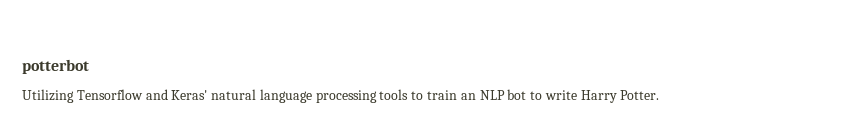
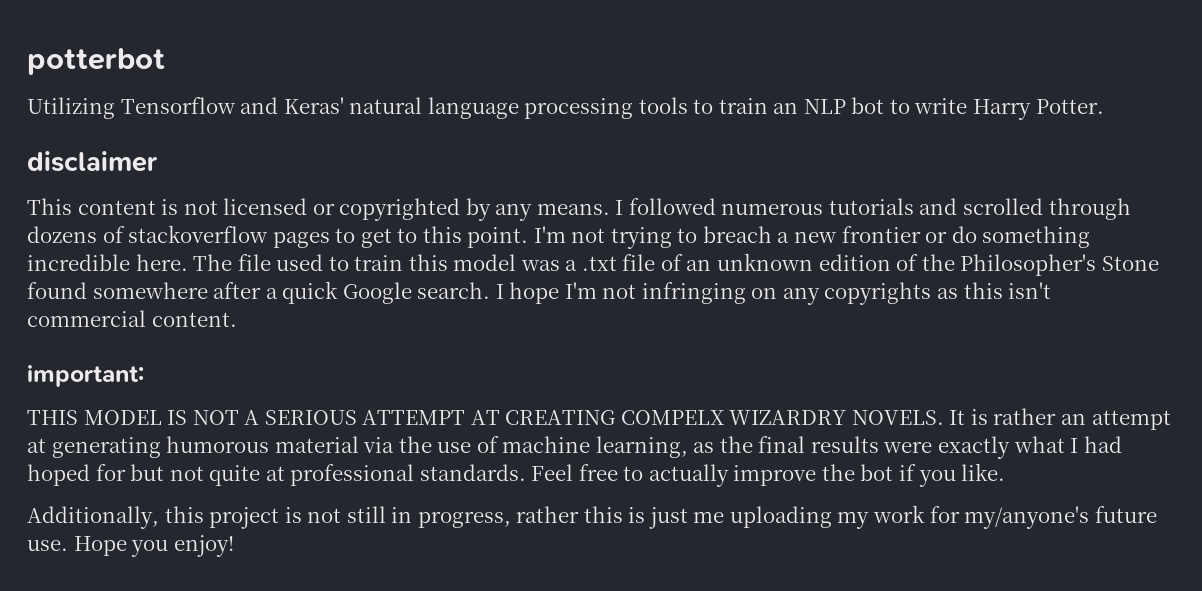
(660, 95) none -> [27,151,158,172] [27,198,1131,221] [27,225,1091,249] [27,253,1159,276] [27,281,1052,305] [27,310,237,327] [27,365,144,387] [27,408,1171,430] [27,436,1122,459] [27,463,1006,487] [27,505,1157,529] [27,535,234,557] // disclaimer // This content is not licensed or copyrighted by any means. I followed numerous tutorials and scrolled through dozens of stackoverflow pages to get to this point. I'm not trying to breach a new frontier or do something incredible here. The file used to train this model was a .txt file of an unknown edition of the Philosopher's Stone found somewhere after a quick Google search. I hope I'm not infringing on any copyrights as this isn't commercial content. // important: // THIS MODEL IS NOT A SERIOUS ATTEMPT AT CREATING COMPELX WIZARDRY NOVELS. It is rather an attempt at generating humorous material via the use of machine learning, as the final results were exactly what I had hoped for but not quite at professional standards. Feel free to actually improve the bot if you like. // Additionally, this project is not still in progress, rather this is just me uploading my work for my/anyone's future use. Hope you enjoy!

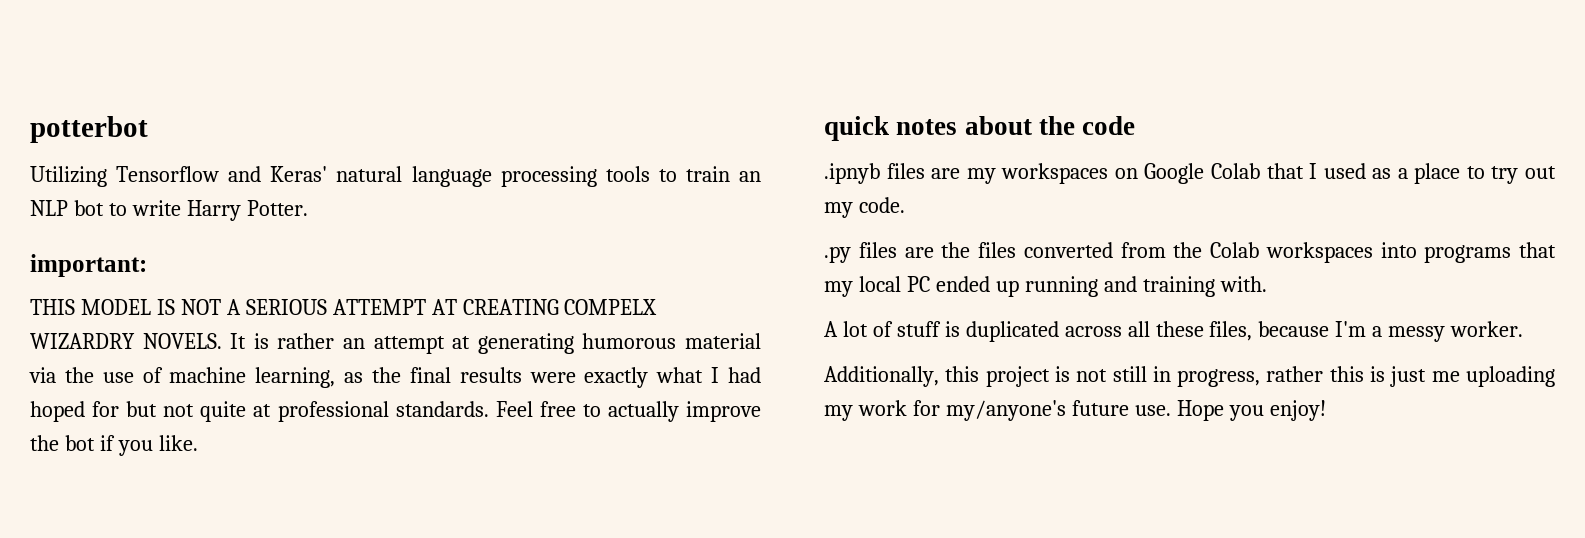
[27,151,158,172] [27,198,1131,221] [27,225,1091,249] [27,253,1159,276] [27,281,1052,305] [27,310,237,327] // disclaimer // This content is not licensed or copyrighted by any means. I followed numerous tutorials and scrolled through dozens of stackoverflow pages to get to this point. I'm not trying to breach a new frontier or do something incredible here. The file used to train this model was a .txt file of an unknown edition of the Philosopher's Stone found somewhere after a quick Google search. I hope I'm not infringing on any copyrights as this isn't commercial content. -> (308, 208) none
(1006, 472) none -> [824,116,1136,141] [824,163,1556,184] [824,197,905,218] [824,242,1556,263] [824,276,1267,297] [824,321,1524,342] // quick notes about the code // .ipnyb files are my workspaces on Google Colab that I used as a place to try out my code. // .py files are the files converted from the Colab workspaces into programs that my local PC ended up running and training with. // A lot of stuff is duplicated across all these files, because I'm a messy worker.

